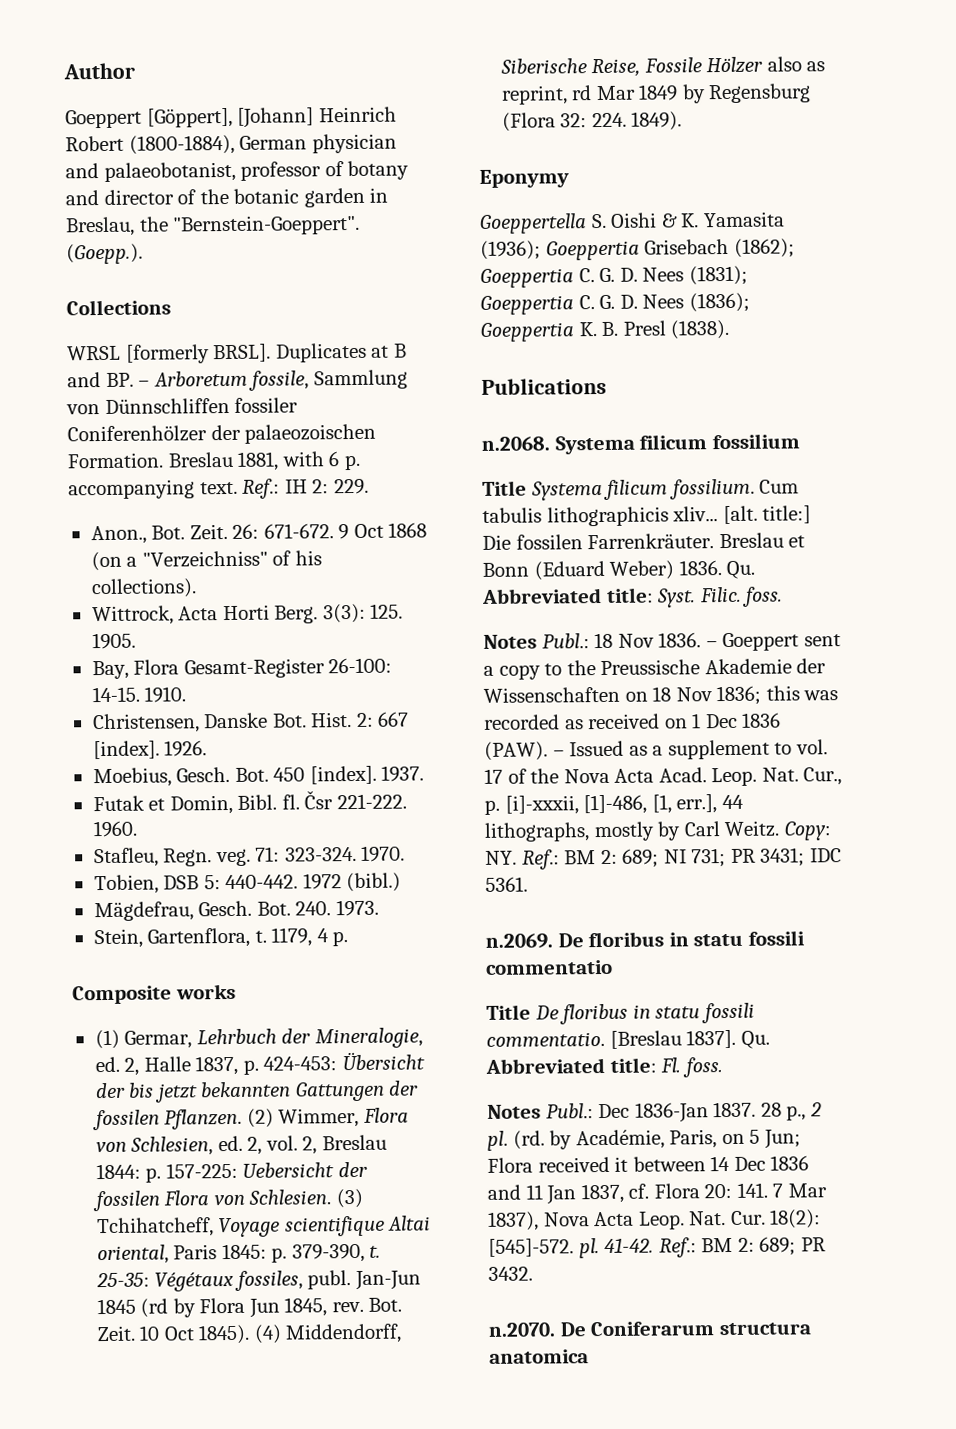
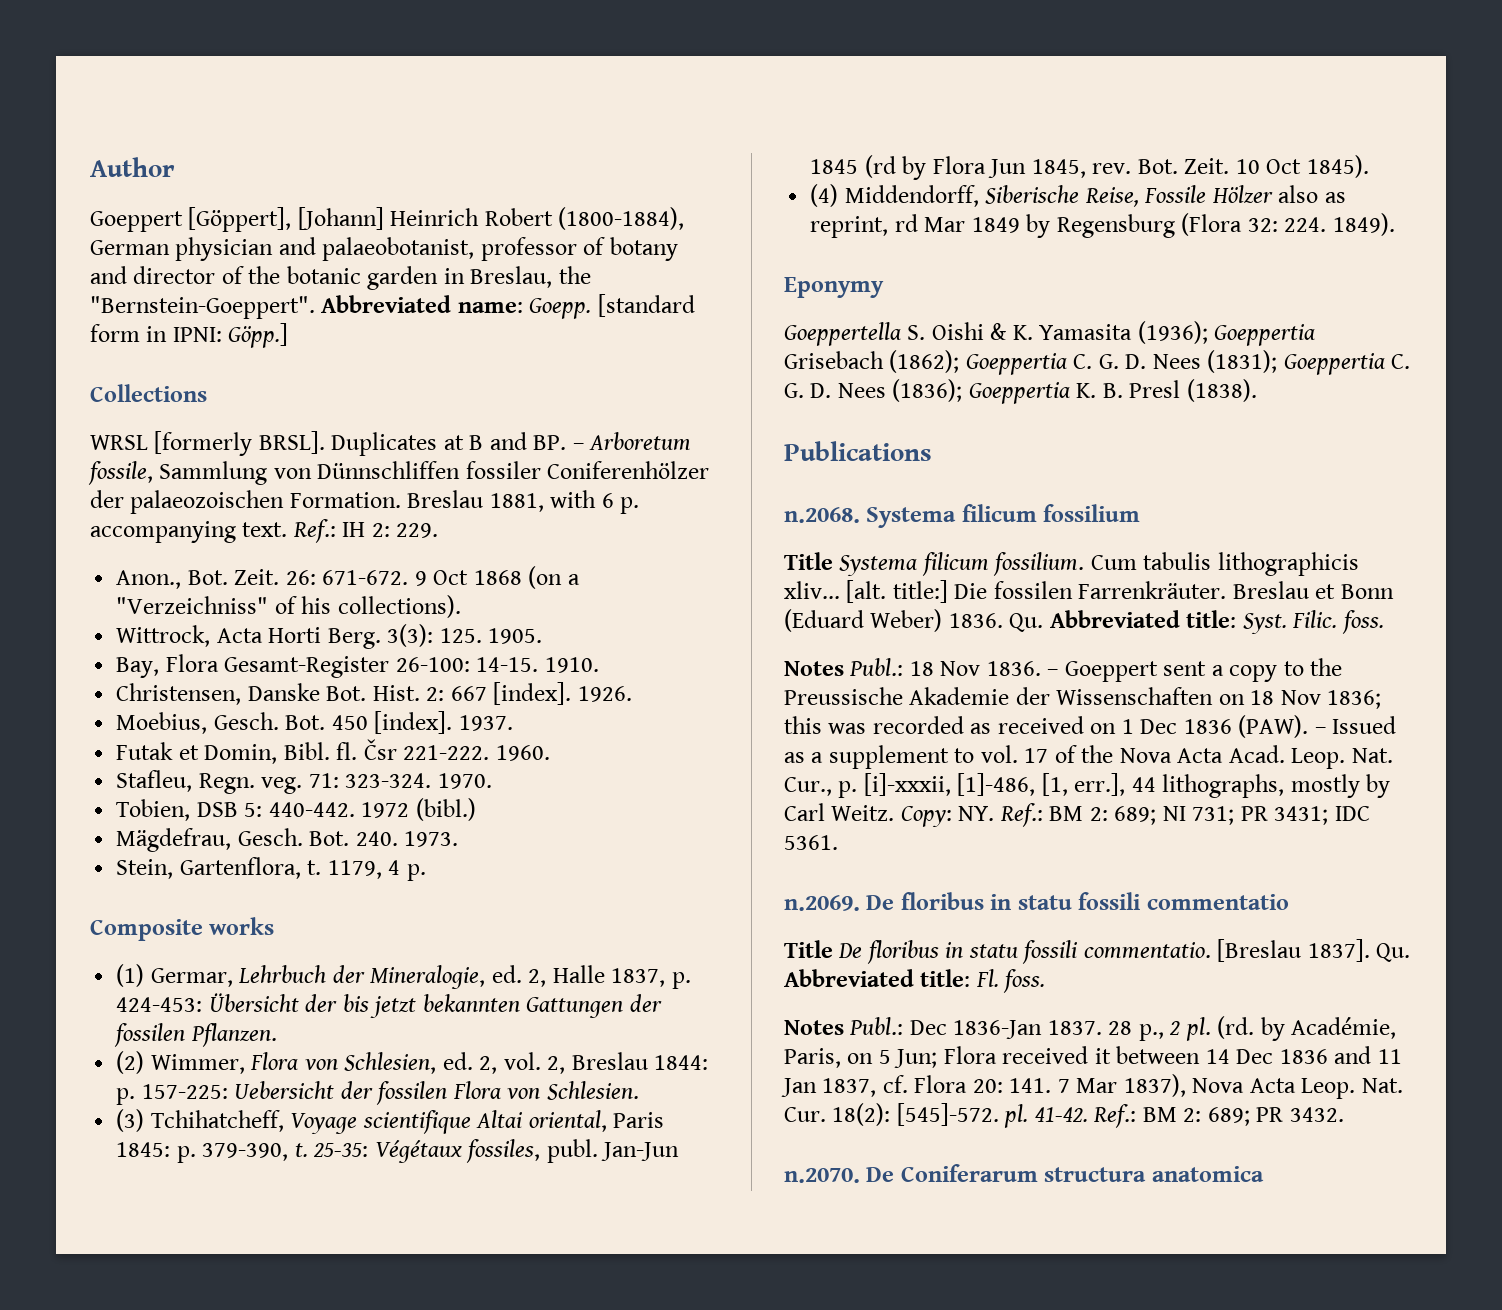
[66,243,143,265] (Goepp.). -> [321,294,695,319] [90,323,289,348] Abbreviated name: Goepp. [standard form in IPNI: Göpp.]
(243, 1119) none -> (277, 1035) //
(332, 1197) none -> (639, 1090) //
(251, 1334) none -> (1369, 166) //

